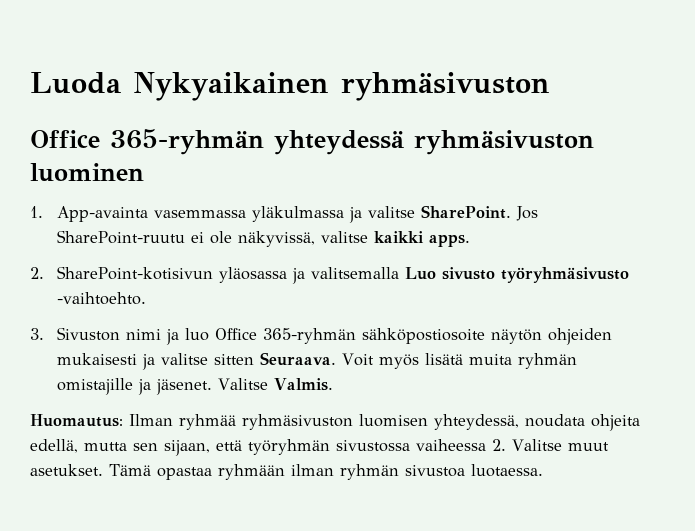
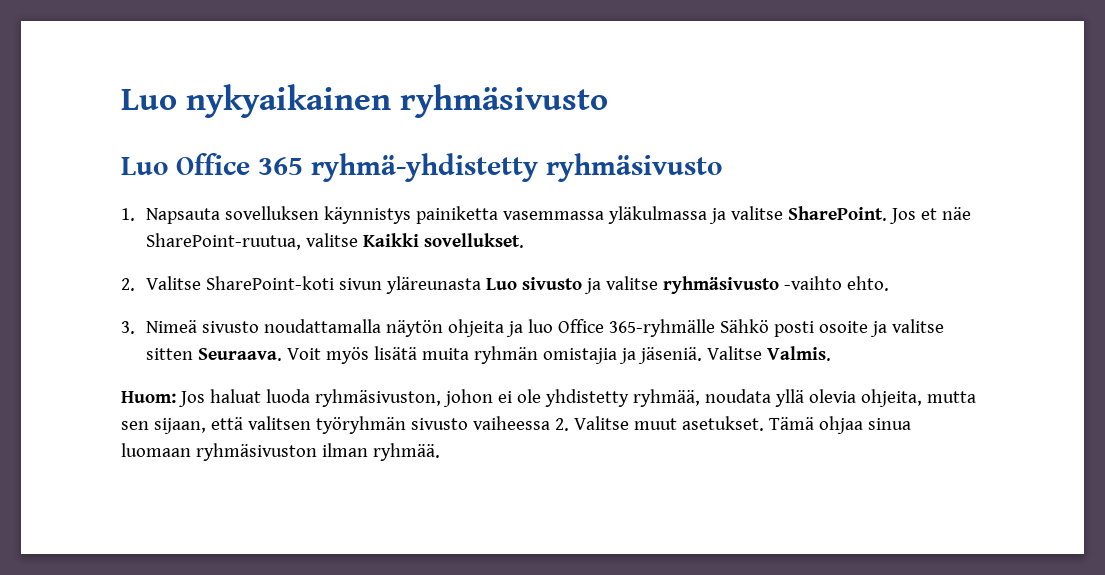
[30,72,550,101] [30,129,594,155] [30,163,144,182] [30,206,149,222] Luoda Nykyaikainen ryhmäsivuston // Office 365-ryhmän yhteydessä ryhmäsivuston luominen // 1. App-avainta -> [121,84,609,118] [121,153,722,182] [121,206,499,224] Luo nykyaikainen ryhmäsivusto // Luo Office 365 ryhmä-yhdistetty ryhmäsivusto // 1. Napsauta sovelluksen käynnistys painiketta
[57,230,471,247] [30,266,630,284] [57,292,147,305] [30,327,613,345] [57,353,138,365] SharePoint-ruutu ei ole näkyvissä, valitse kaikki apps. // 2. SharePoint-kotisivun yläosassa ja valitsemalla Luo sivusto työryhmäsivusto -vaihtoehto. // 3. Sivuston nimi ja luo Office 365-ryhmän sähköpostiosoite näytön ohjeiden mukaisesti -> [921,207,972,220] [146,233,525,250] [121,276,890,294] [121,319,869,337] et näe SharePoint-ruutua, valitse Kaikki sovellukset. // 2. Valitse SharePoint-koti sivun yläreunasta Luo sivusto ja valitse ryhmäsivusto -vaihto ehto. // 3. Nimeä sivusto noudattamalla näytön ohjeita ja luo Office 365-ryhmälle Sähkö posti osoite
[57,378,213,395] omistajille ja jäsenet. -> [543,347,703,364] omistajia ja jäseniä.
[30,414,640,431] [30,439,78,453] Huomautus: Ilman ryhmää ryhmäsivuston luomisen yhteydessä, noudata ohjeita edellä, -> [121,389,922,407] Huom: Jos haluat luoda ryhmäsivuston, johon ei ole yhdistetty ryhmää, noudata yllä olevia ohjeita,
[248,439,410,455] työryhmän sivustossa -> [247,416,468,434] valitsen työryhmän sivusto
[157,464,543,480] opastaa ryhmään ilman ryhmän sivustoa luotaessa. -> [818,416,911,434] [121,443,440,461] ohjaa sinua luomaan ryhmäsivuston ilman ryhmää.

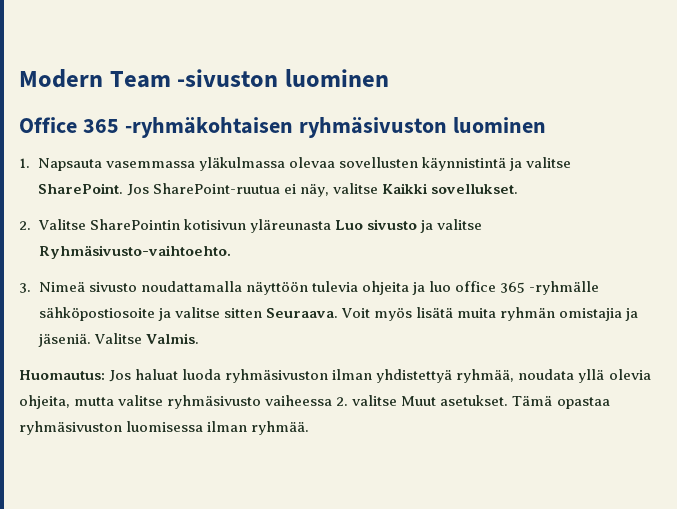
[121,84,609,118] [121,153,722,182] [121,206,708,224] Luo nykyaikainen ryhmäsivusto // Luo Office 365 ryhmä-yhdistetty ryhmäsivusto // 1. Napsauta sovelluksen käynnistys painiketta vasemmassa yläkulmassa -> [19,69,389,88] [19,117,546,138] [19,157,506,171] Modern Team -sivuston luominen // Office 365 -ryhmäkohtaisen ryhmäsivuston luominen // 1. Napsauta vasemmassa yläkulmassa olevaa sovellusten käynnistintä
[921,207,972,220] [146,233,302,250] et näe SharePoint-ruutua, -> [152,183,329,197] SharePoint-ruutua ei näy,
[206,276,383,290] SharePoint-koti sivun -> [89,219,246,230] SharePointin kotisivun
[663,276,890,294] ryhmäsivusto -vaihto ehto. -> [38,245,231,259] Ryhmäsivusto-vaihtoehto.
[386,320,444,337] näytön -> [245,281,358,295] näyttöön tulevia
[558,319,869,337] Office 365-ryhmälle Sähkö posti osoite -> [454,281,599,295] [38,307,155,321] office 365 -ryhmälle sähköpostiosoite
[121,391,176,403] Huom: -> [19,370,105,380] Huomautus:
[314,389,629,407] ryhmäsivuston, johon ei ole yhdistetty -> [225,369,453,383] ryhmäsivuston ilman yhdistettyä
[121,416,911,434] [121,443,317,461] sen sijaan, että valitsen työryhmän sivusto vaiheessa 2. Valitse muut asetukset. Tämä ohjaa sinua luomaan ryhmäsivuston -> [118,395,610,409] [19,421,204,435] valitse ryhmäsivusto vaiheessa 2. valitse Muut asetukset. Tämä opastaa ryhmäsivuston luomisessa

